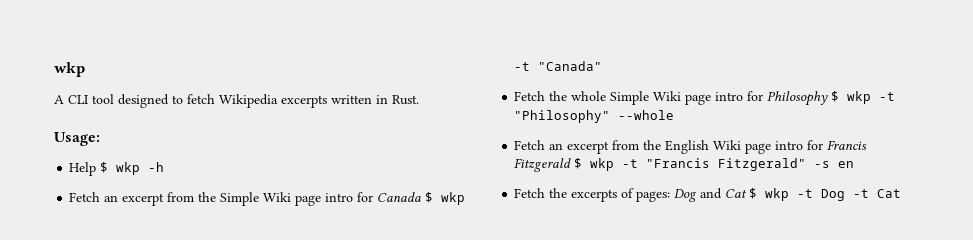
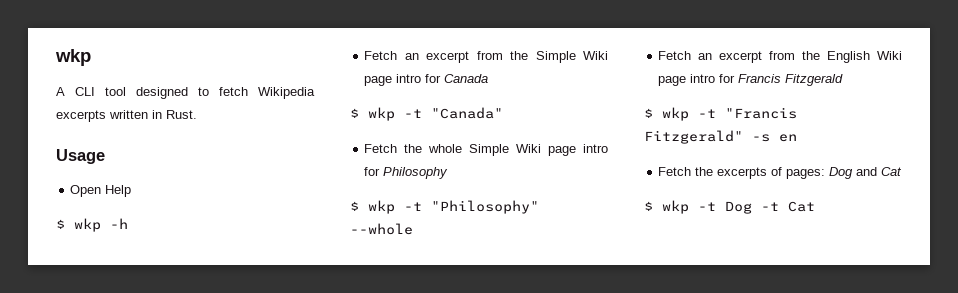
[54,132,100,146] Usage: // -> [56,149,105,164] [70,185,102,197] Usage // Open
(97, 169) none -> (132, 191) //
(422, 197) none -> (489, 78) //
(829, 98) none -> (449, 173) //
(572, 165) none -> (844, 80) //
(748, 193) none -> (903, 171) //

